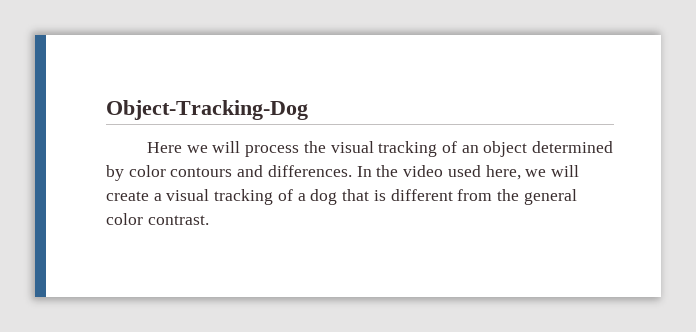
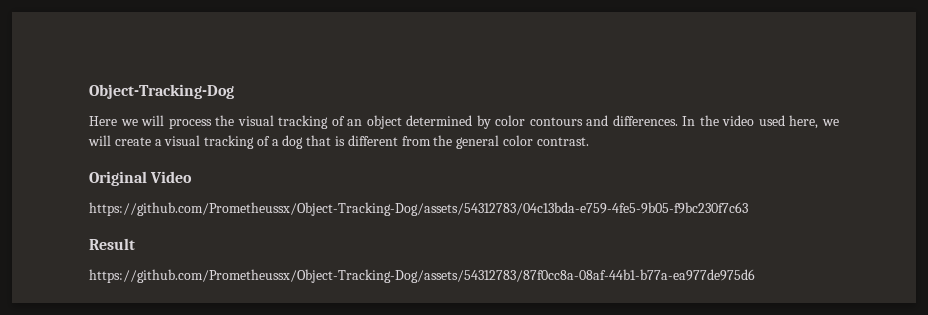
(209, 220) none -> [89,171,193,186] [89,202,748,216] [89,238,135,250] [89,269,755,283] // Original Video // https://github.com/Prometheussx/Object-Tracking-Dog/assets/54312783/04c13bda-e759-4fe5-9b05-f9bc230f7c63 // Result // https://github.com/Prometheussx/Object-Tracking-Dog/assets/54312783/87f0cc8a-08af-44b1-b77a-ea977de975d6

